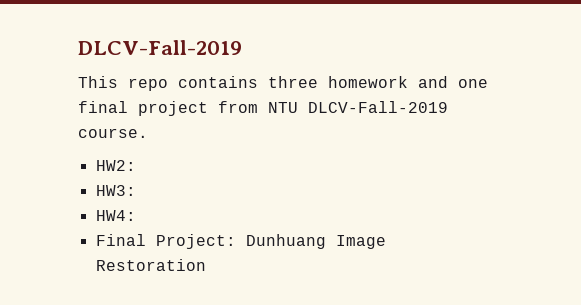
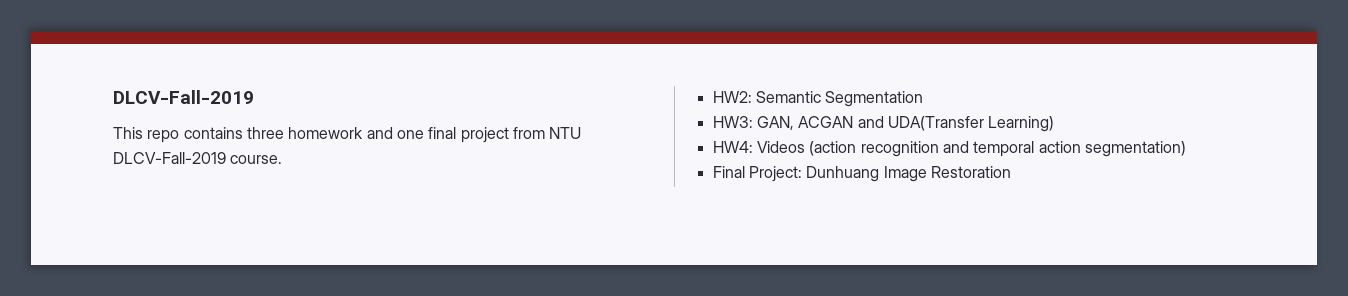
(136, 165) none -> [755,91,924,107] Semantic Segmentation
[95,210,136,221] // HW4: -> [756,116,1055,132] [712,141,1186,157] GAN, ACGAN and UDA(Transfer Learning) // HW4: Videos (action recognition and temporal action segmentation)

